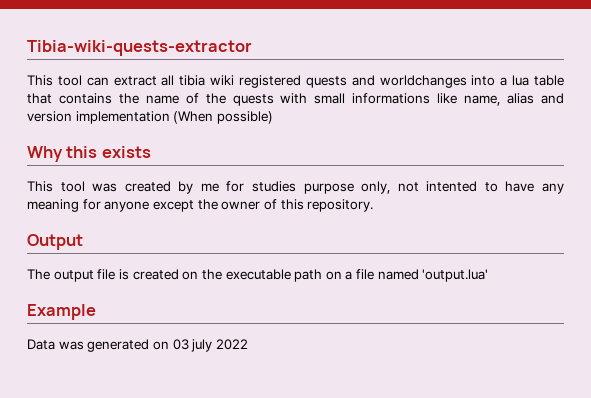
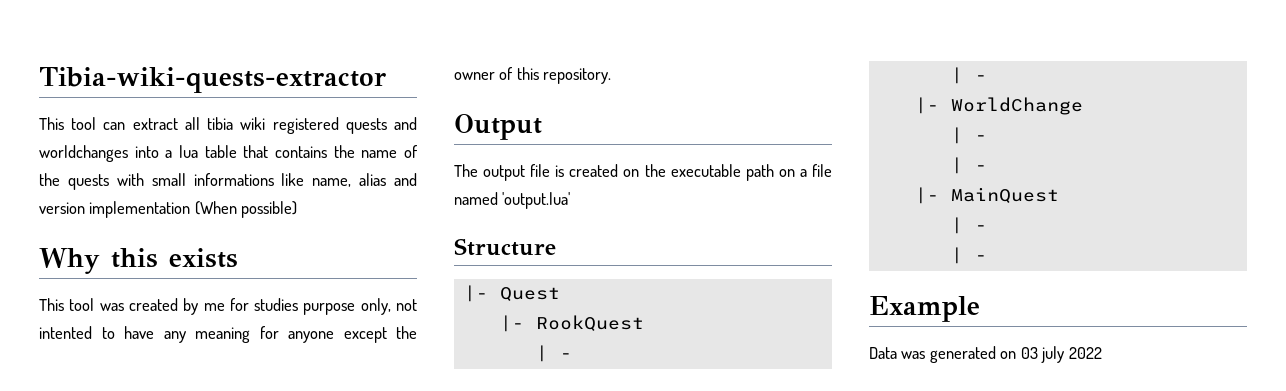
(489, 275) none -> [454,238,556,256] [463,285,560,302] [499,315,644,332] [535,345,572,362] [950,67,987,84] [914,97,1083,115] [950,127,987,144] [950,157,987,174] [914,187,1059,204] [950,217,987,234] [950,247,987,264] // Structure // |- Quest // |- RookQuest // | - // | - // |- WorldChange // | - // | - // |- MainQuest // | - // | -

